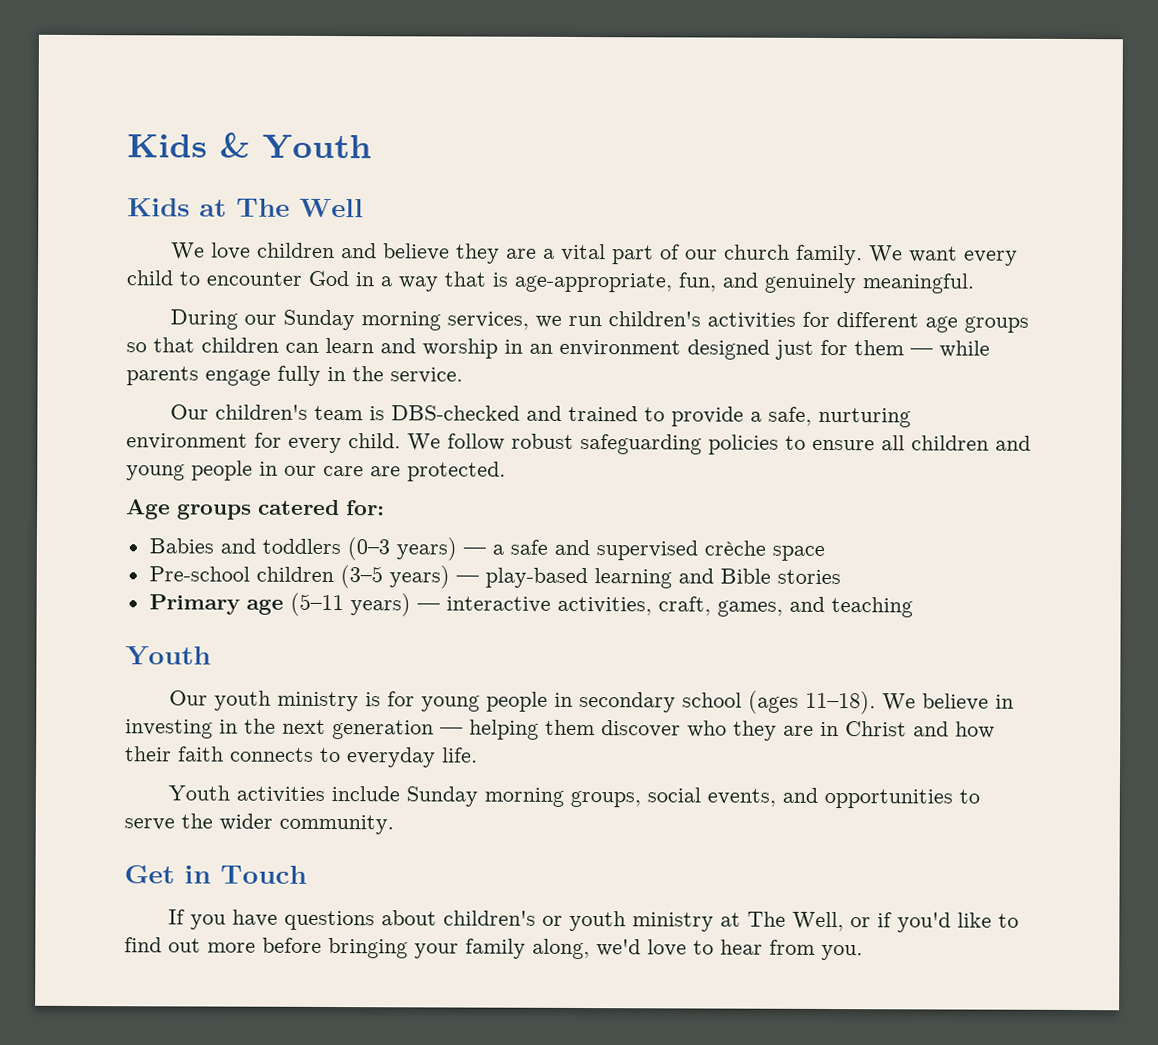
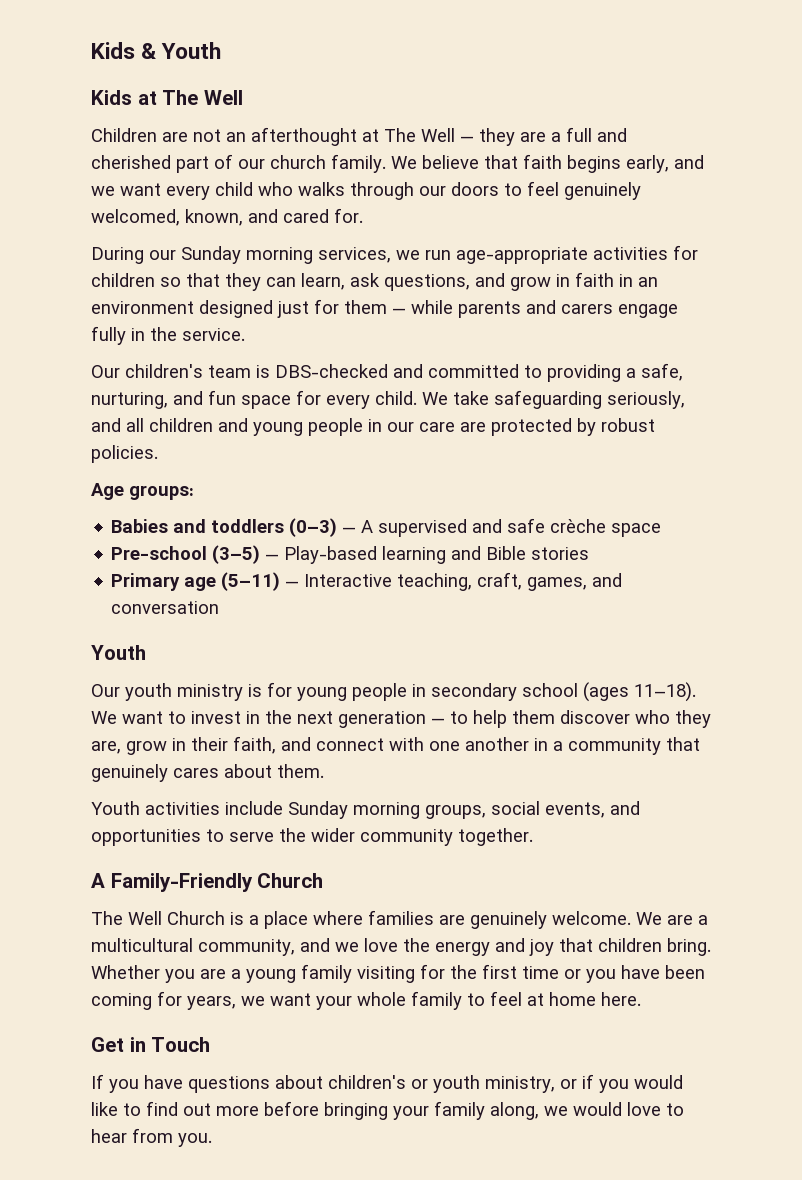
[171,242,607,264] We love children and believe they are a vital -> [91,127,627,146] [91,155,171,169] Children are not an afterthought at The Well — they are a full and cherished
[909,246,1019,266] [126,270,975,294] want every child to encounter God in a way that is age-appropriate, fun, and genuinely meaningful. -> [422,154,704,173] [91,181,641,200] [91,208,363,226] believe that faith begins early, and we want every child who walks through our doors to feel genuinely welcomed, known, and cared for.
[608,311,702,327] children's -> [456,247,588,264] age-appropriate
[836,312,1030,333] [126,337,498,359] different age groups so that children can learn and worship -> [91,272,614,291] children so that they can learn, ask questions, and grow in faith
(199, 376) none -> [526,300,613,314] and carers
[568,405,912,428] [126,432,875,455] trained to provide a safe, nurturing environment for every child. We follow robust safeguarding policies to ensure -> [428,363,683,382] [91,390,685,409] [91,418,121,432] committed to providing a safe, nurturing, and fun space for every child. We take safeguarding seriously, and
[407,461,506,482] [126,499,385,520] [148,537,825,561] [148,565,588,589] protected. // Age groups catered for: // Babies and toddlers (0–3 years) — a safe and supervised crèche space // Pre-school children (3–5 years) — play-based -> [491,418,655,436] [91,445,158,463] [91,483,194,500] [111,518,662,537] [111,545,378,564] protected by robust policies. // Age groups: // Babies and toddlers (0–3) — A supervised and safe crèche space // Pre-school (3–5) — Play-based
[289,592,652,617] (5–11 years) — interactive activities, -> [221,572,473,591] (5–11) — Interactive teaching,
[830,597,913,618] teaching -> [111,601,220,614] conversation
[922,693,1015,711] [125,719,213,739] believe in investing -> [122,711,241,724] want to invest
[469,719,539,740] helping -> [450,710,507,728] to help
[783,721,995,739] [125,746,478,768] are in Christ and how their faith connects to everyday life. -> [91,736,700,755] [91,764,324,782] are, grow in their faith, and connect with one another in a community that genuinely cares about them.
[279,814,394,835] community. -> [360,828,533,846] [91,873,324,892] [91,910,708,929] [91,938,711,956] [91,964,705,983] [91,991,641,1010] community together. // A Family-Friendly Church // The Well Church is a place where families are genuinely welcome. We are a multicultural community, and we love the energy and joy that children bring. Whether you are a young family visiting for the first time or you have been coming for years, we want your whole family to feel at home here.
[632,911,952,933] ministry at The Well, or if you'd -> [485,1074,683,1093] ministry, or if you would
[596,939,641,957] we'd -> [544,1102,622,1116] we would

